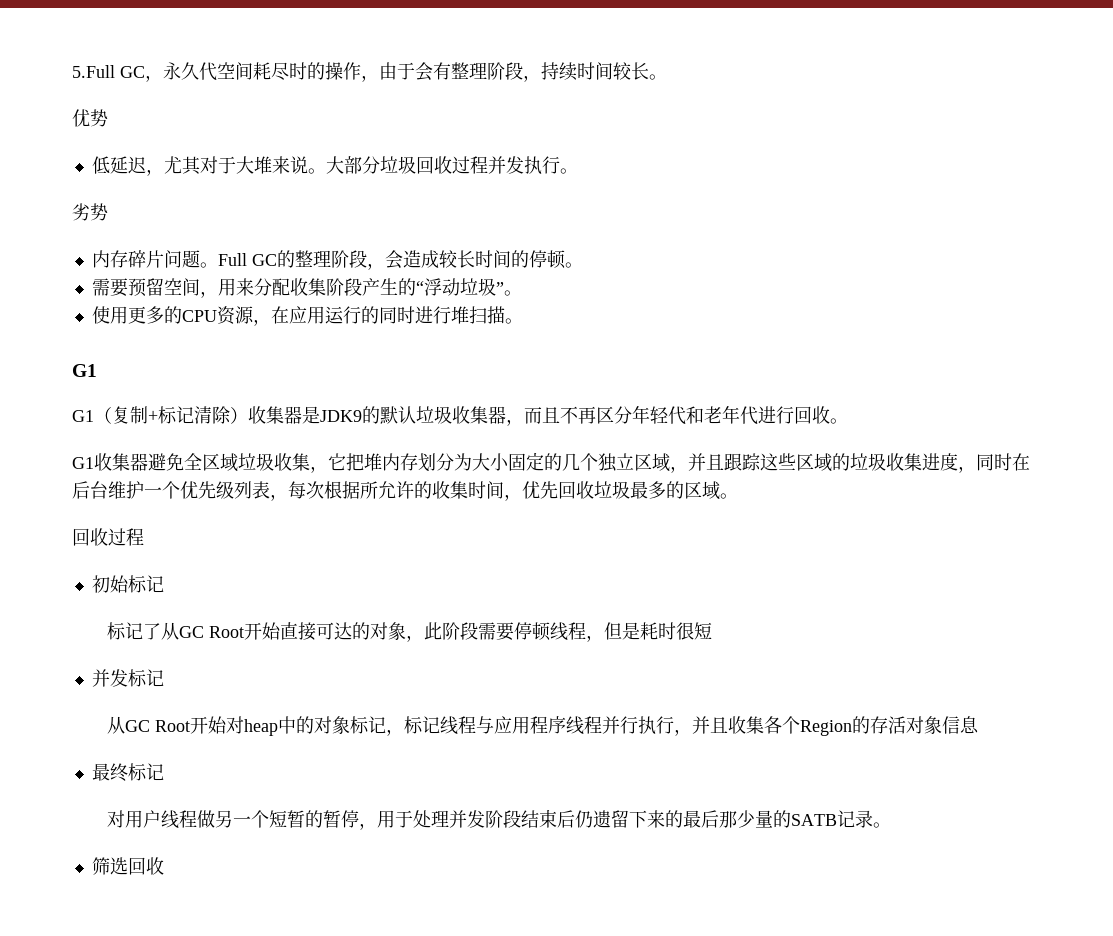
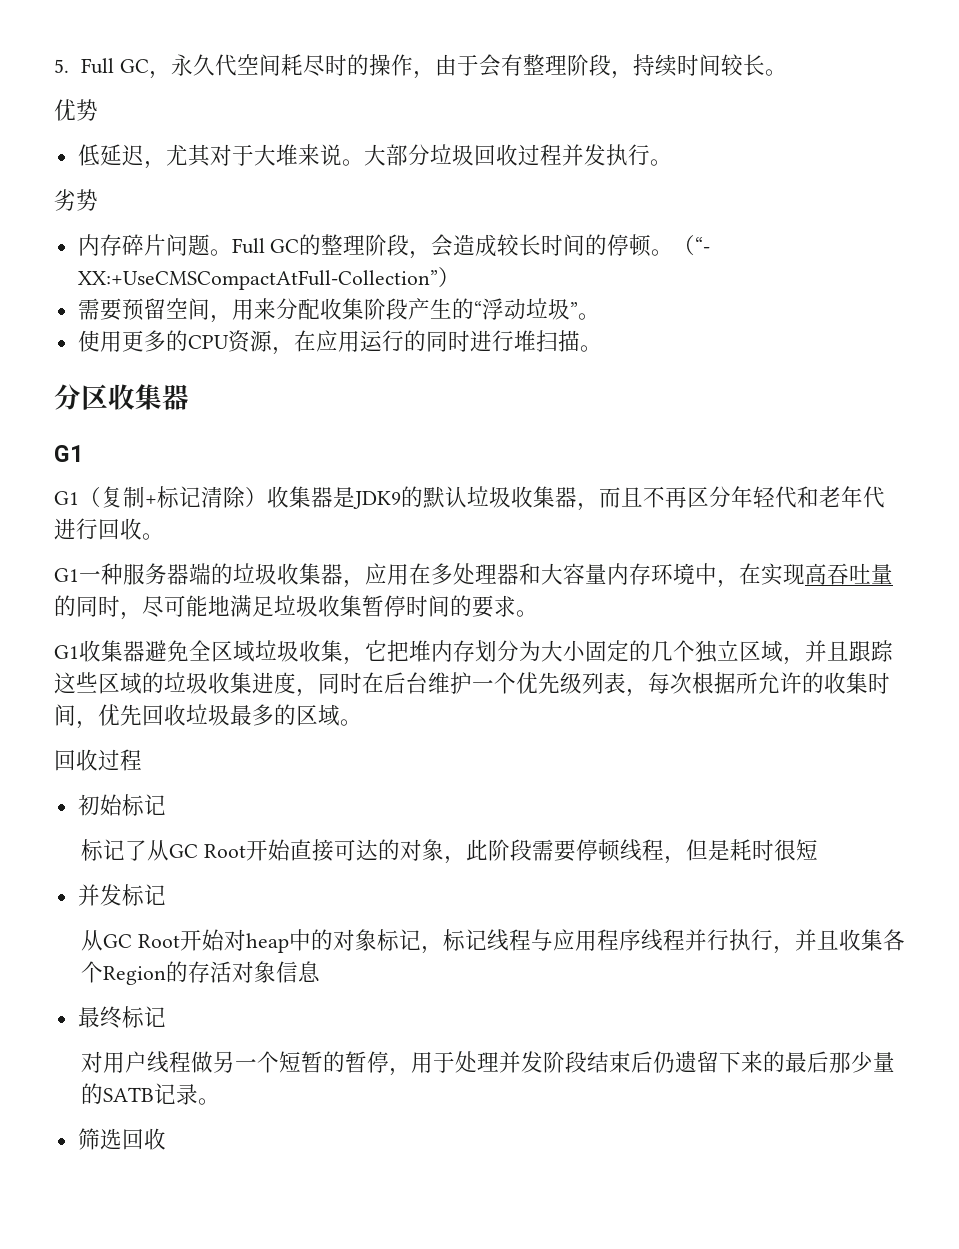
[72,65,115,78] 5.Full -> [54,58,114,74] 5. Full
(583, 265) none -> [673,235,711,256] [77,267,460,290] （“- XX:+UseCMSCompactAtFull-Collection”）
(523, 321) none -> [54,384,189,410] // 分区收集器
(848, 421) none -> [54,563,893,588] [54,595,538,620] // G1一种服务器端的垃圾收集器，应用在多处理器和大容量内存环境中，在实现高吞吐量的同时，尽可能地满足垃圾收集暂停时间的要求。

